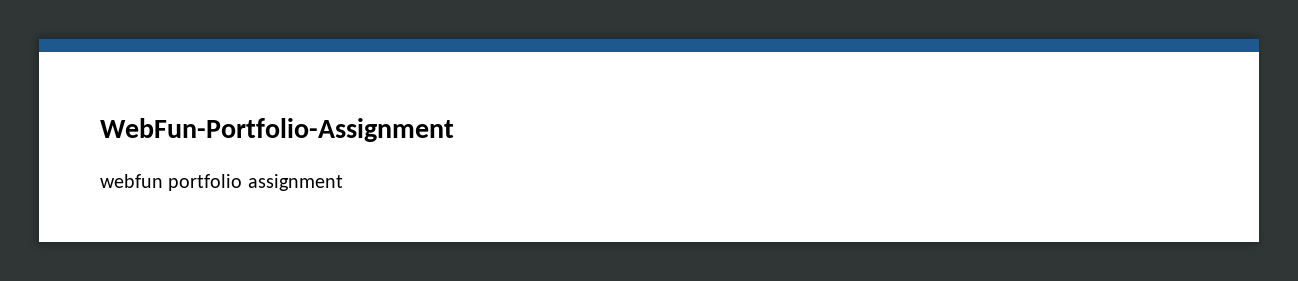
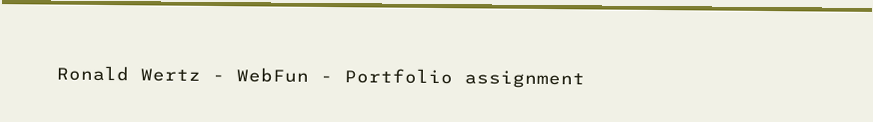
[100,118,454,142] [100,174,243,191] WebFun-Portfolio-Assignment // webfun portfolio -> [56,65,453,85] Ronald Wertz - WebFun - Portfolio

